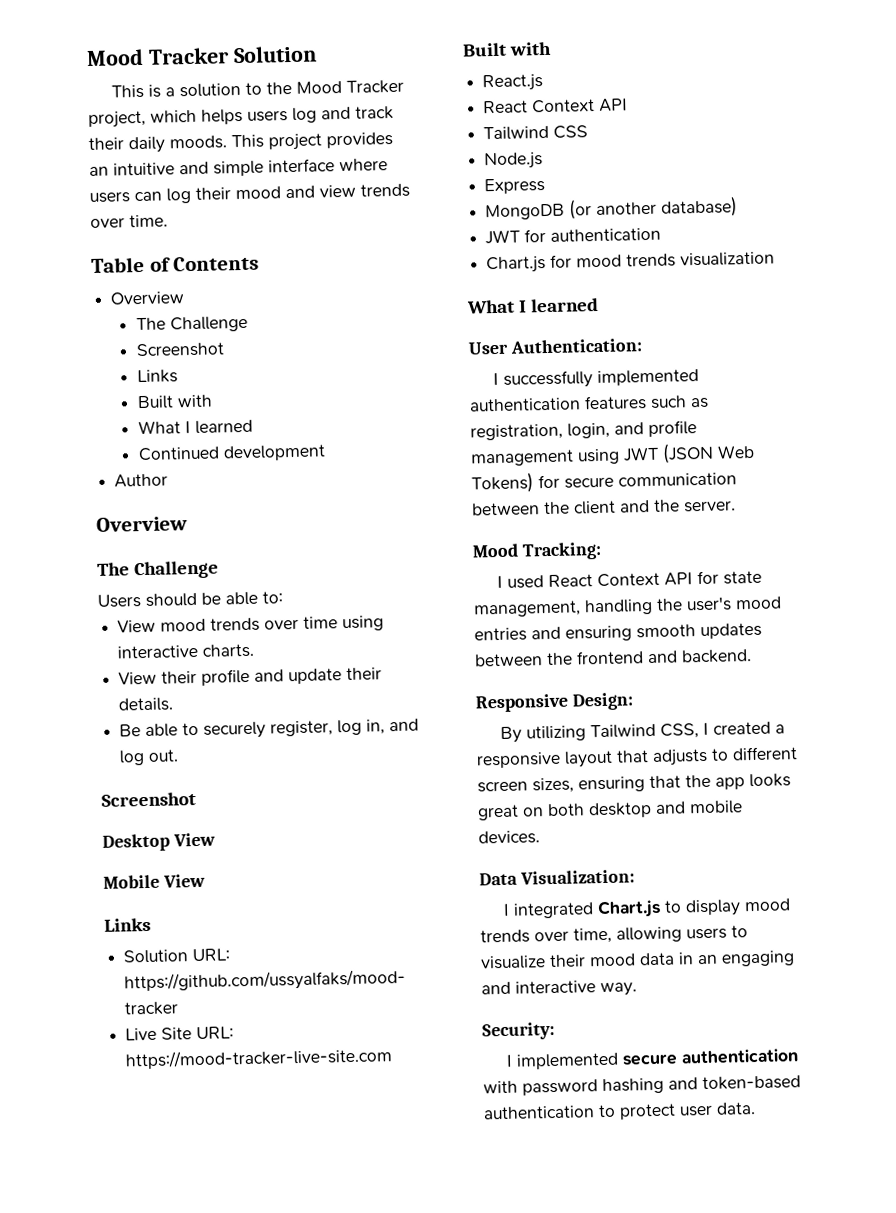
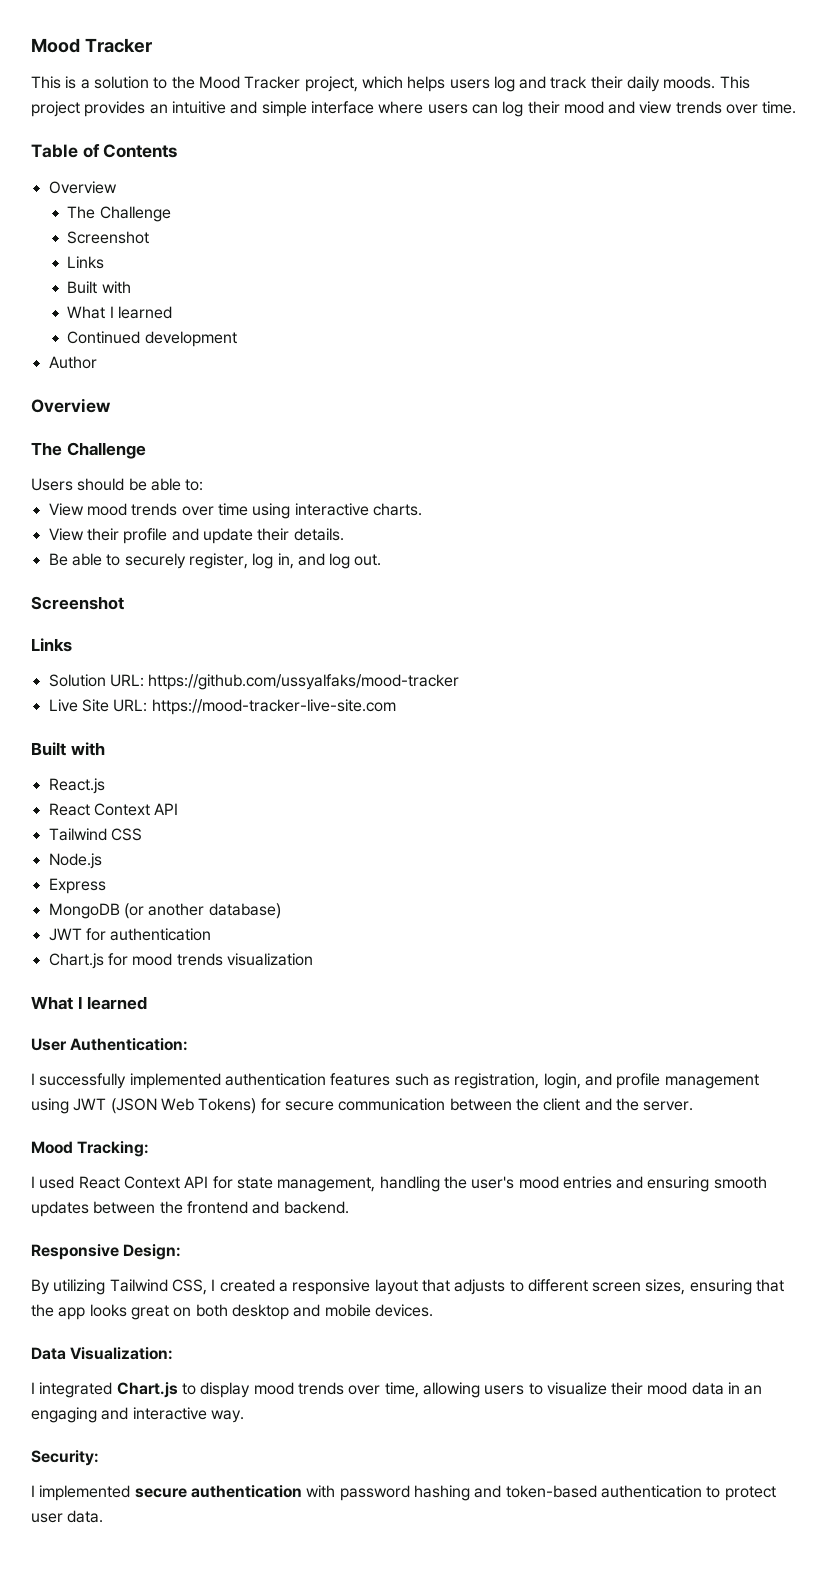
[86,45,317,67] Mood Tracker Solution -> [31,38,152,53] Mood Tracker
[102,832,216,852] [103,873,206,889] // Desktop View // Mobile View -> (124, 603) none

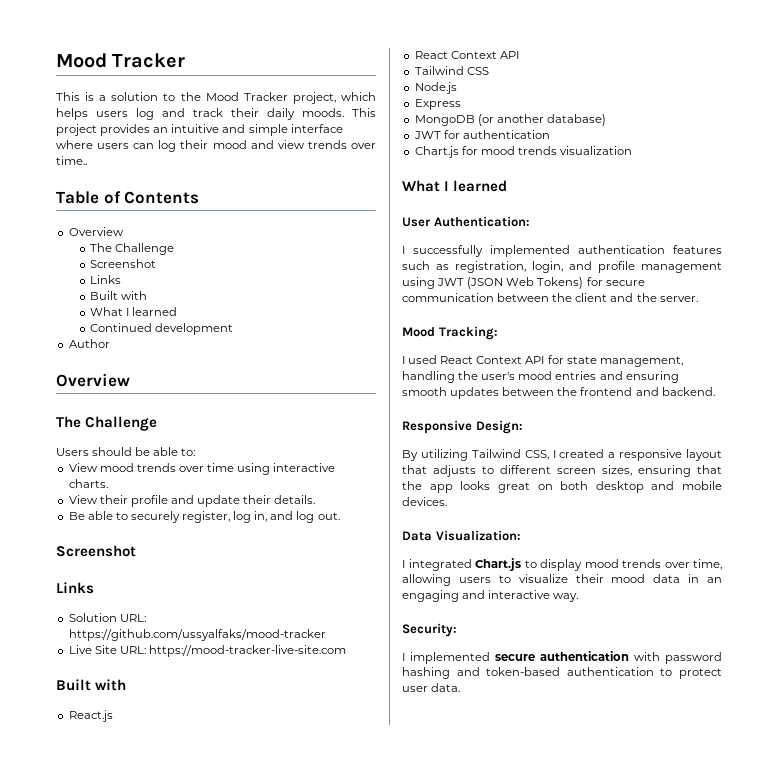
[762,101,797,114] time. -> [56,156,87,165] time..

